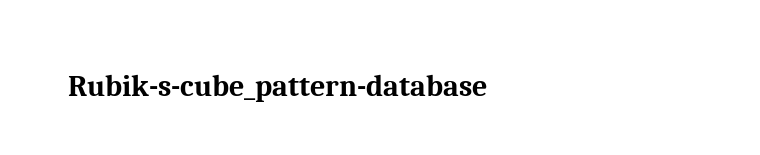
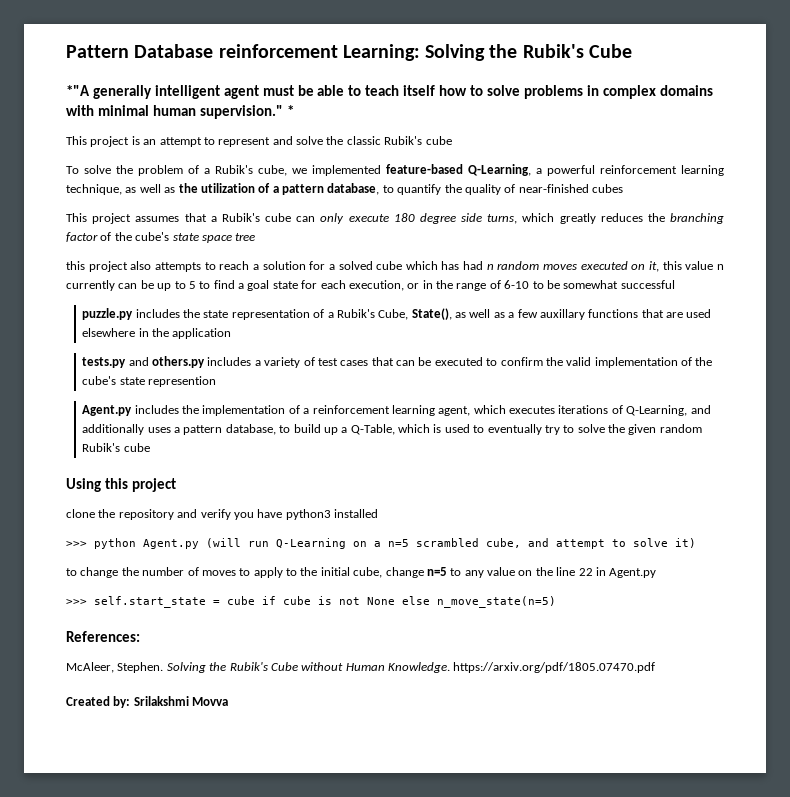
[68,74,487,102] Rubik-s-cube_pattern-database -> [66,44,632,61] [66,85,713,99] [66,105,294,119] [66,136,452,147] [66,164,724,176] [66,183,623,195] [66,213,724,224] [66,232,256,243] [66,261,725,272] [66,280,675,291] [82,308,712,320] [82,328,232,339] [82,356,713,368] [82,376,217,387] [82,405,711,416] [82,424,702,435] [82,443,150,452] [66,478,176,492] [66,509,378,520] [66,538,696,549] [66,567,657,578] [66,596,556,608] [66,631,140,642] [66,662,656,673] [66,696,229,708] Pattern Database reinforcement Learning: Solving the Rubik's Cube // *"A generally intelligent agent must be able to teach itself how to solve problems in complex domains with minimal human supervision." * // This project is an attempt to represent and solve the classic Rubik's cube // To solve the problem of a Rubik's cube, we implemented feature-based Q-Learning, a powerful reinforcement learning technique, as well as the utilization of a pattern database, to quantify the quality of near-finished cubes // This project assumes that a Rubik's cube can only execute 180 degree side turns, which greatly reduces the branching factor of the cube's state space tree // this project also attempts to reach a solution for a solved cube which has had n random moves executed on it, this value n currently can be up to 5 to find a goal state for each execution, or in the range of 6-10 to be somewhat successful // puzzle.py includes the state representation of a Rubik's Cube, State(), as well as a few auxillary functions that are used elsewhere in the application // tests.py and others.py includes a variety of test cases that can be executed to confirm the valid implementation of the cube's state represention // Agent.py includes the implementation of a reinforcement learning agent, which executes iterations of Q-Learning, and additionally uses a pattern database, to build up a Q-Table, which is used to eventually try to solve the given random Rubik's cube // Using this project // clone the repository and verify you have python3 installed // >>> python Agent.py (will run Q-Learning on a n=5 scrambled cube, and attempt to solve it) // to change the number of moves to apply to the initial cube, change n=5 to any value on the line 22 in Agent.py // >>> self.start_state = cube if cube is not None else n_move_state(n=5) // References: // McAleer, Stephen. Solving the Rubik's Cube without Human Knowledge. https://arxiv.org/pdf/1805.07470.pdf // Created by: Srilakshmi Movva

